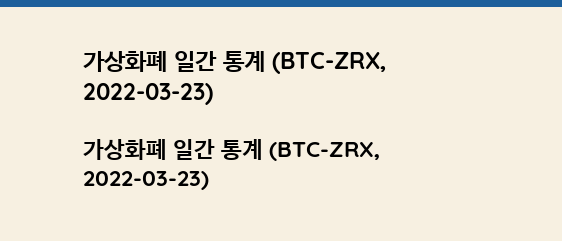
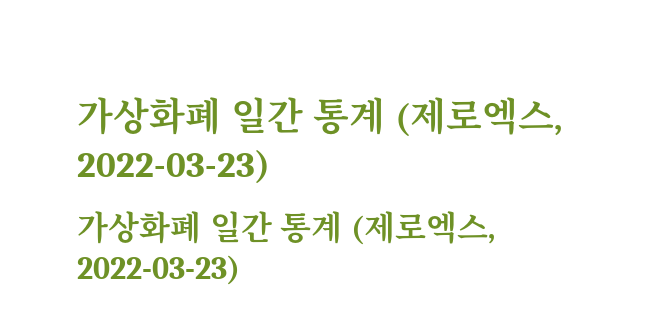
[83,51,386,74] 가상화폐 일간 통계 (BTC-ZRX, -> [77,97,563,137] 가상화폐 일간 통계 (제로엑스,
[269,142,381,161] (BTC-ZRX, -> [350,211,495,245] (제로엑스,

